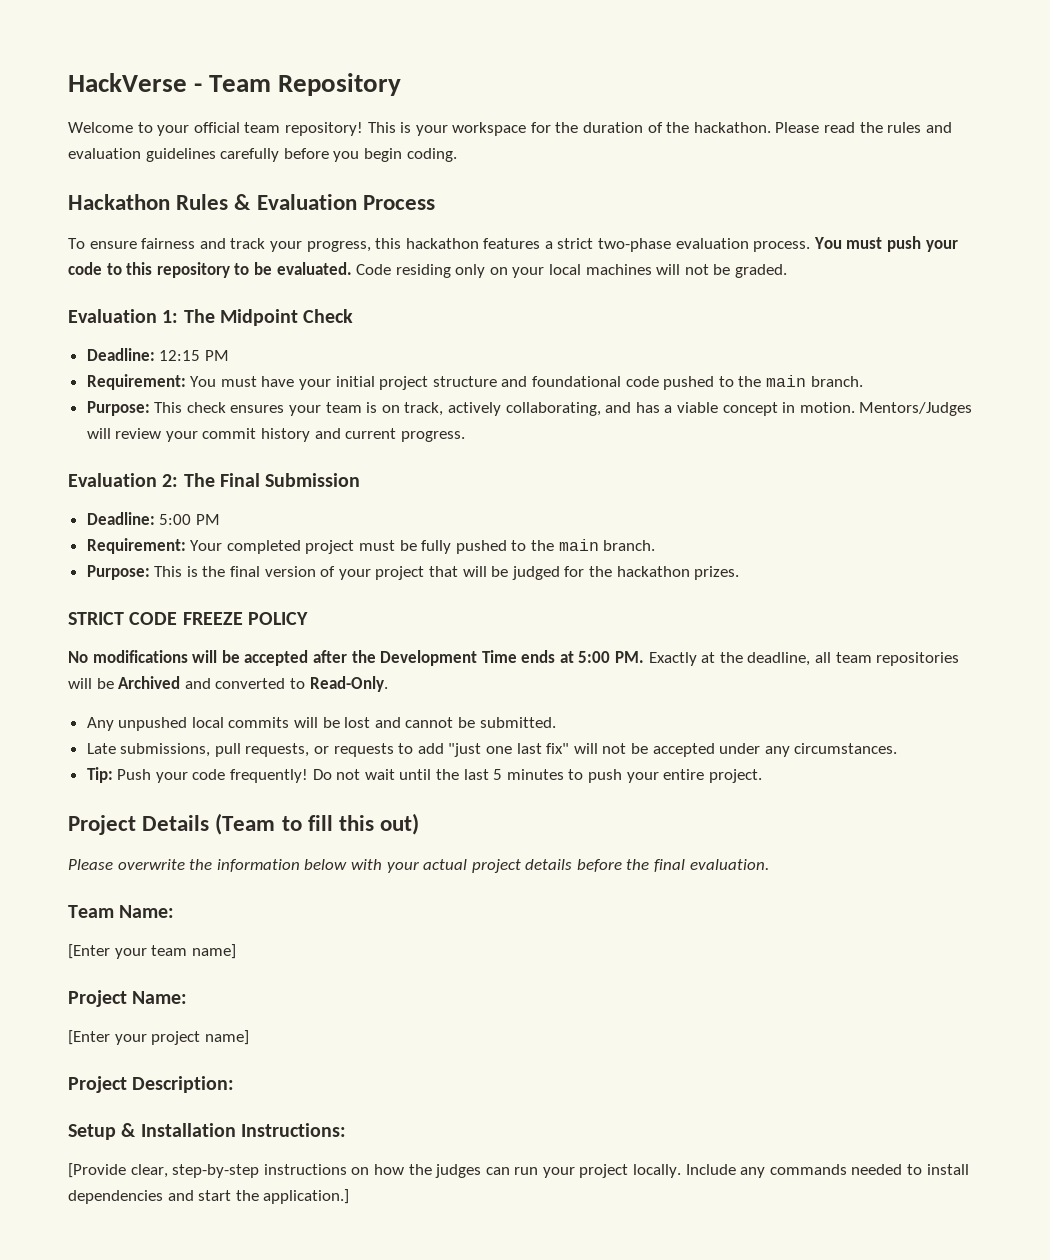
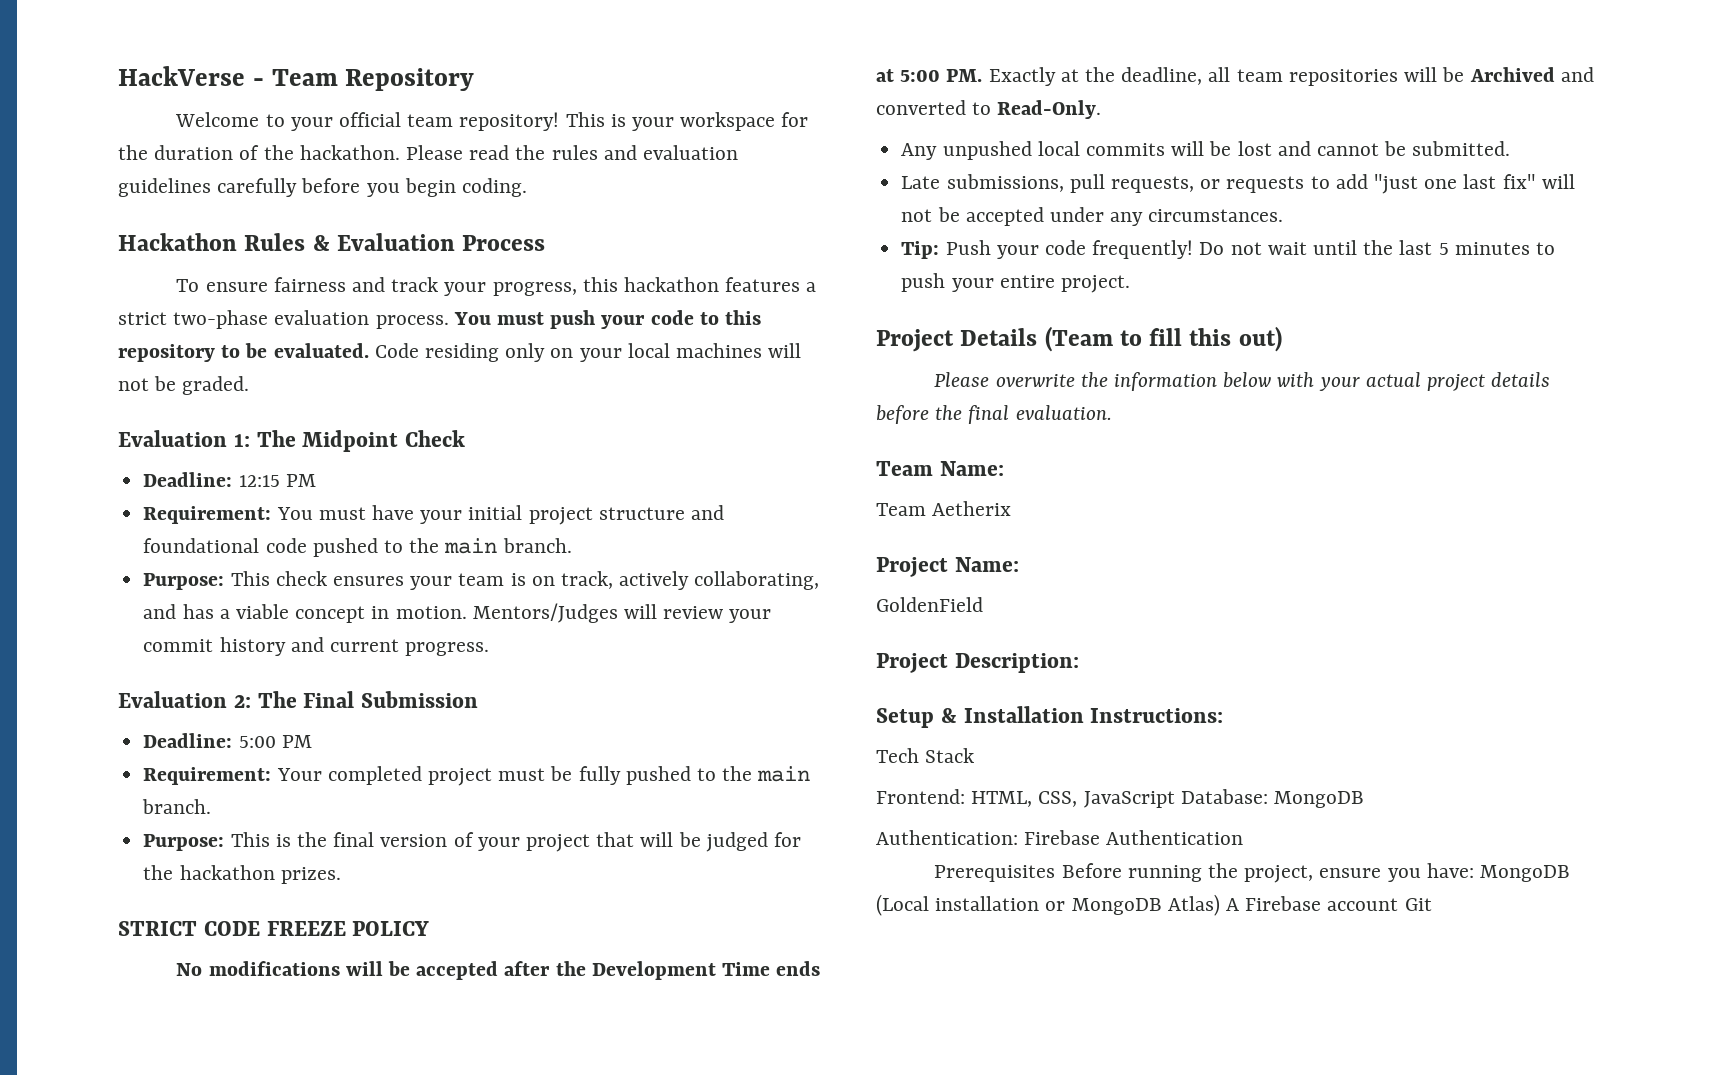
[68,944,236,959] [68,990,188,1007] [68,1030,249,1045] [Enter your team name] // Project Name: // [Enter your project name] -> [876,501,1012,516] [876,557,1019,577] [876,597,983,612] Team Aetherix // Project Name: // GoldenField
[68,1163,969,1178] [68,1189,350,1204] [Provide clear, step-by-step instructions on how the judges can run your project locally. Include any commands needed to install dependencies and start the application.] -> [876,748,975,763] [876,789,1365,808] [876,830,1244,845] [934,863,1571,883] [876,894,1432,916] Tech Stack // Frontend: HTML, CSS, JavaScript Database: MongoDB // Authentication: Firebase Authentication // Prerequisites Before running the project, ensure you have: MongoDB (Local installation or MongoDB Atlas) A Firebase account Git

